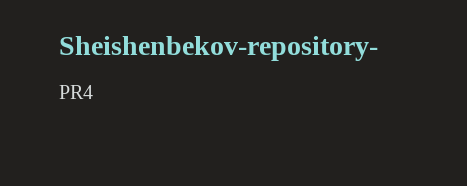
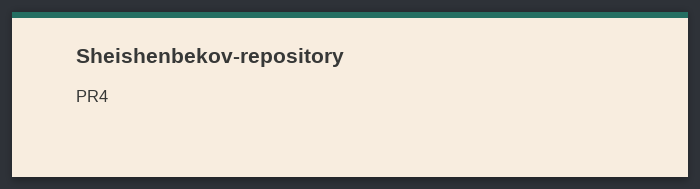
[59,36,378,61] Sheishenbekov-repository- -> [76,48,344,67] Sheishenbekov-repository

